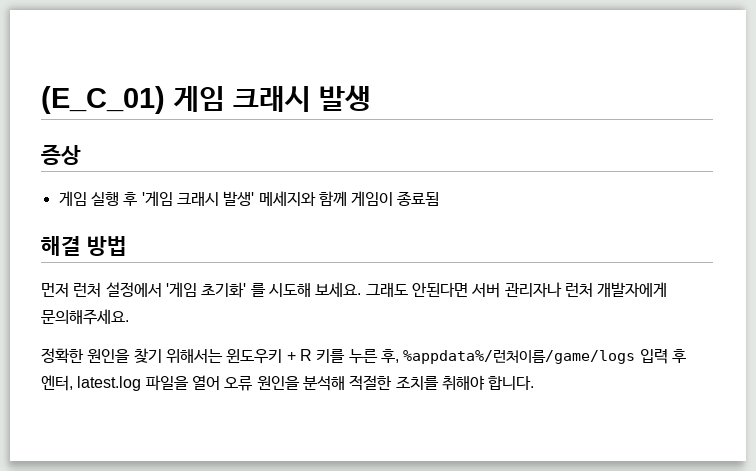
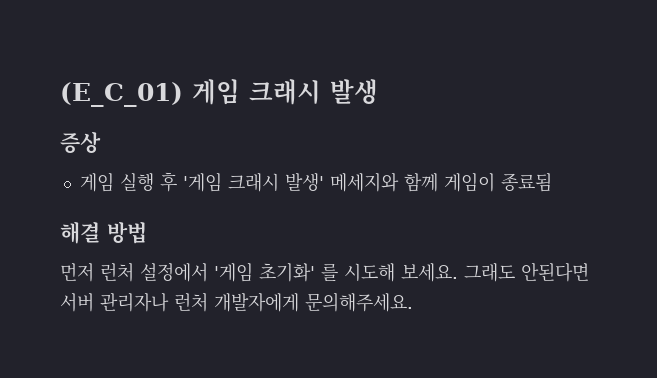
[41,348,686,364] [41,375,535,391] // 정확한 원인을 찾기 위해서는 윈도우키 + R 키를 누른 후, %appdata%/런처이름/game/logs 입력 후 엔터, latest.log 파일을 열어 오류 원인을 분석해 적절한 조치를 취해야 합니다. -> (413, 302) none

